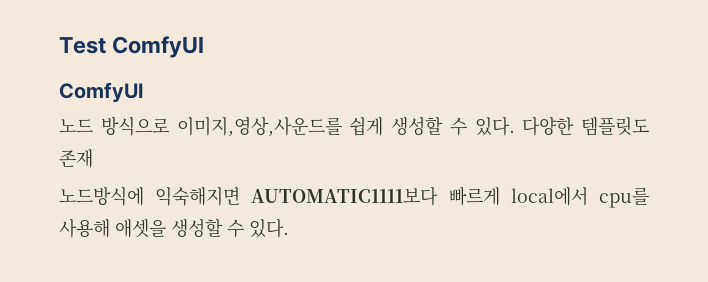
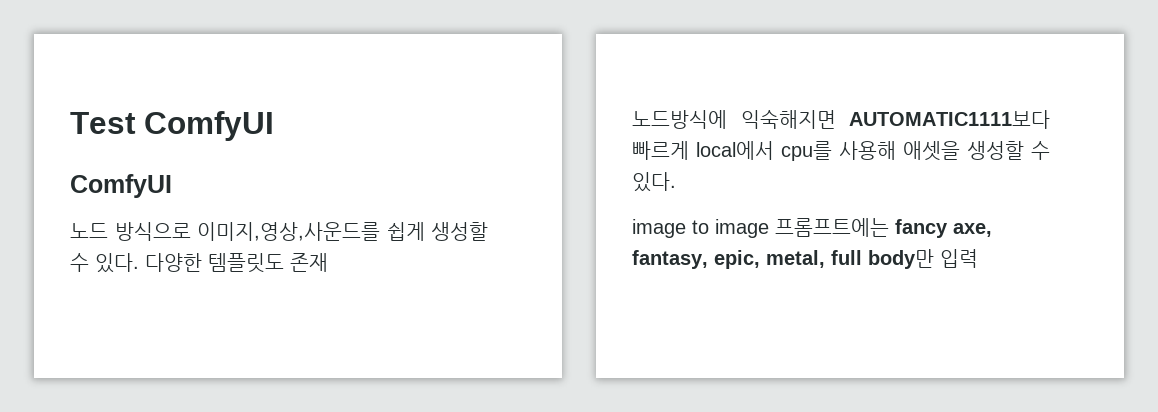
(289, 228) none -> [632,218,992,238] [632,249,978,269] // image to image 프롬프트에는 fancy axe, fantasy, epic, metal, full body만 입력

